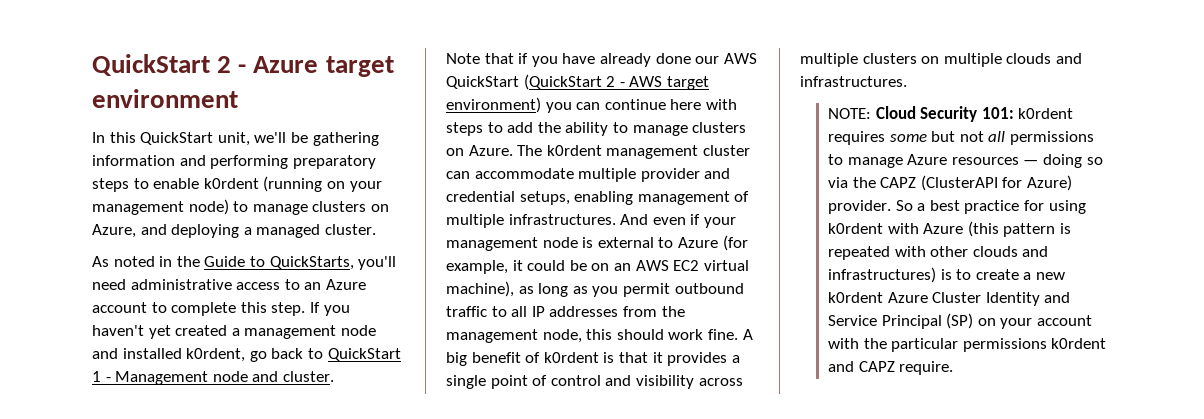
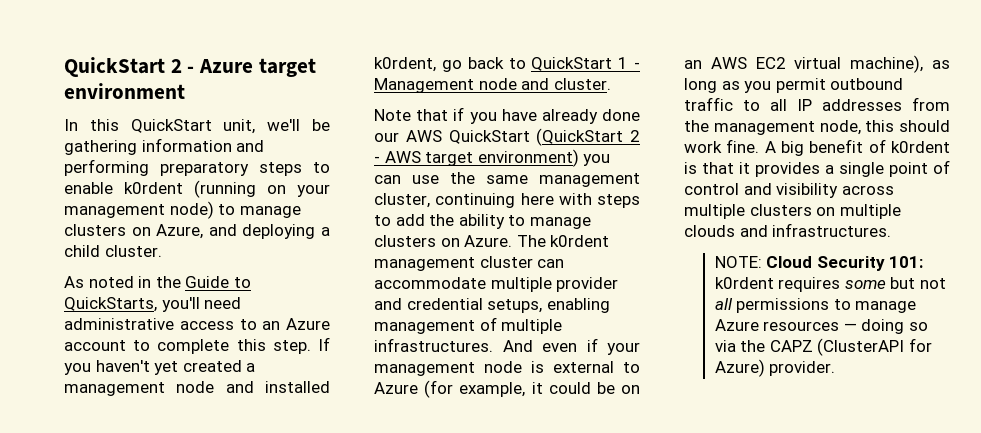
[256,224,321,238] managed -> [64,245,100,257] child
[604,99,666,110] continue -> [412,172,640,187] [374,193,516,208] use the same management cluster, continuing
[895,200,1086,214] [827,221,1071,237] [827,246,1049,260] [827,267,1065,283] [827,292,1071,306] [827,313,1092,329] [827,338,1107,352] [827,361,954,375] So a best practice for using k0rdent with Azure (this pattern is repeated with other clouds and infrastructures) is to create a new k0rdent Azure Cluster Identity and Service Principal (SP) on your account with the particular permissions k0rdent and CAPZ require. -> (836, 368) none

